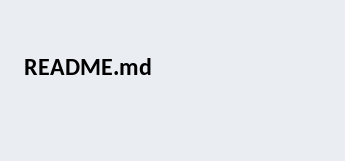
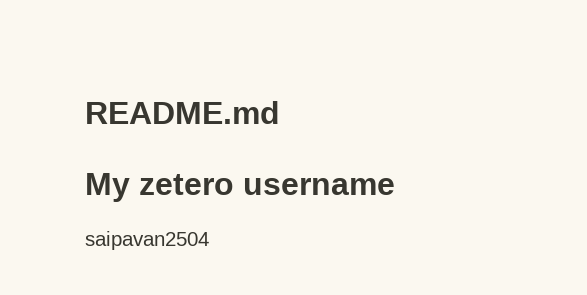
(152, 66) none -> [85,173,395,202] [85,231,209,250] // My zetero username // saipavan2504

